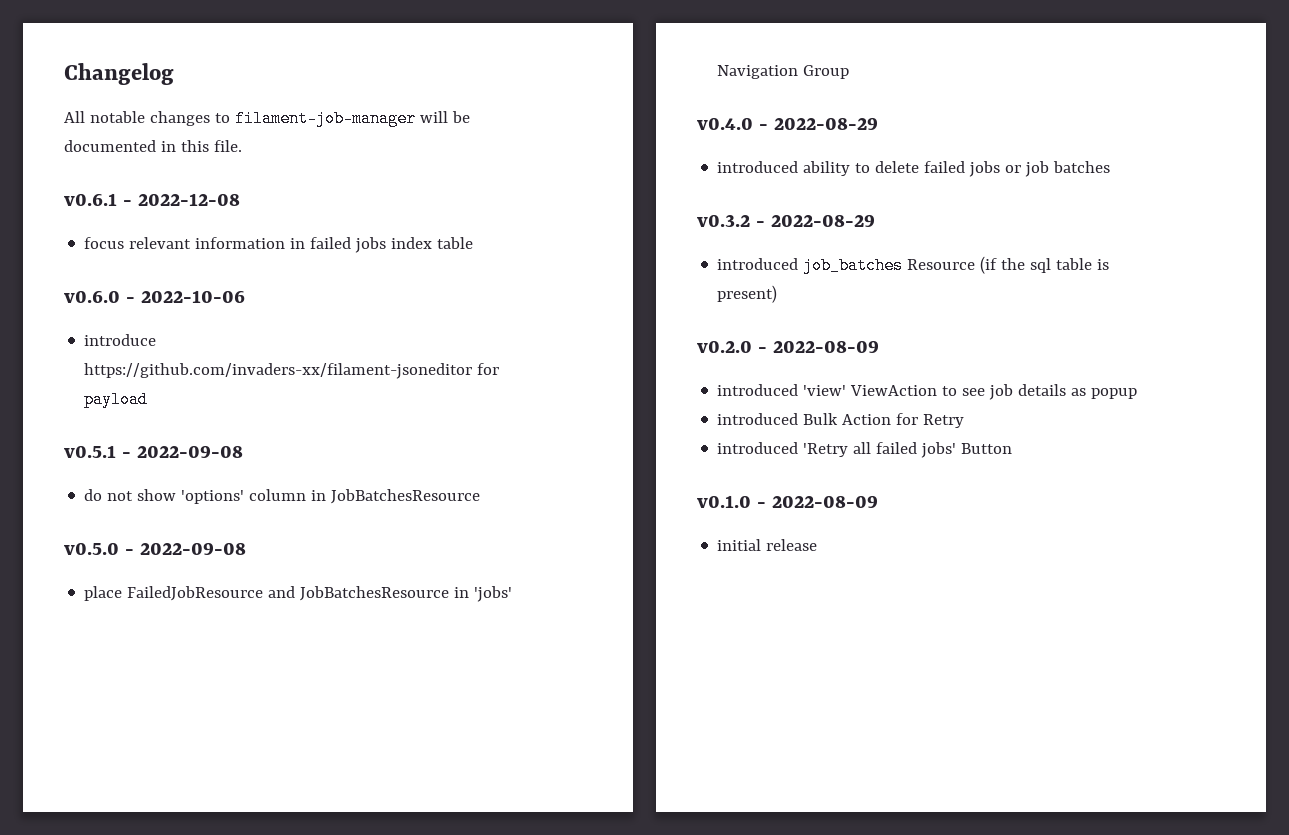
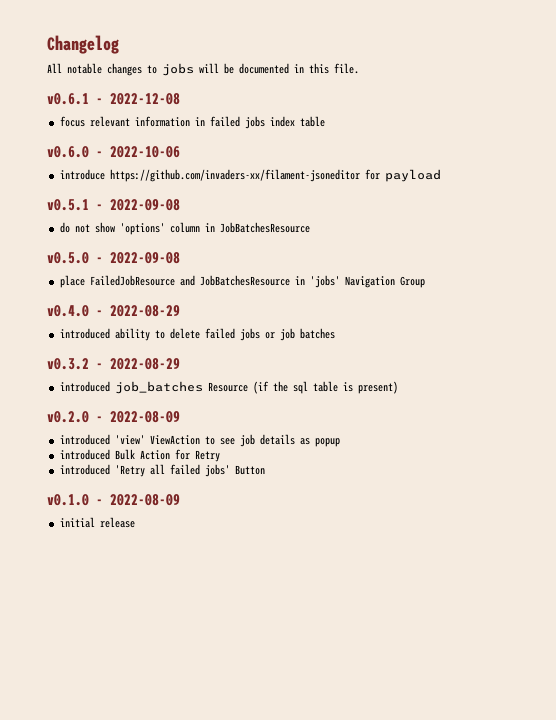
[234,110,416,127] filament-job-manager -> [162,63,194,76] jobs

